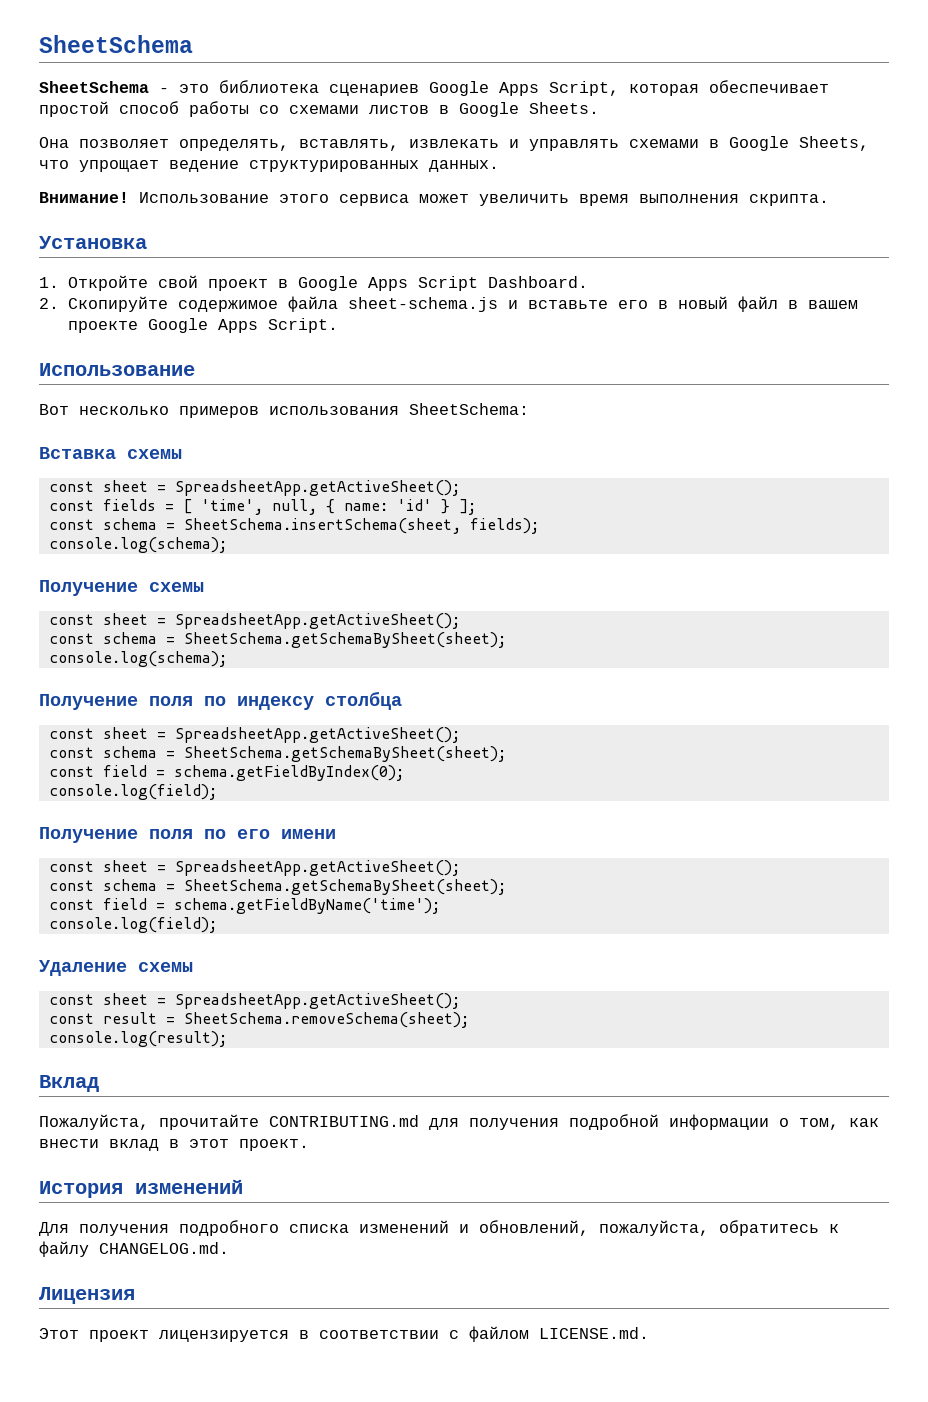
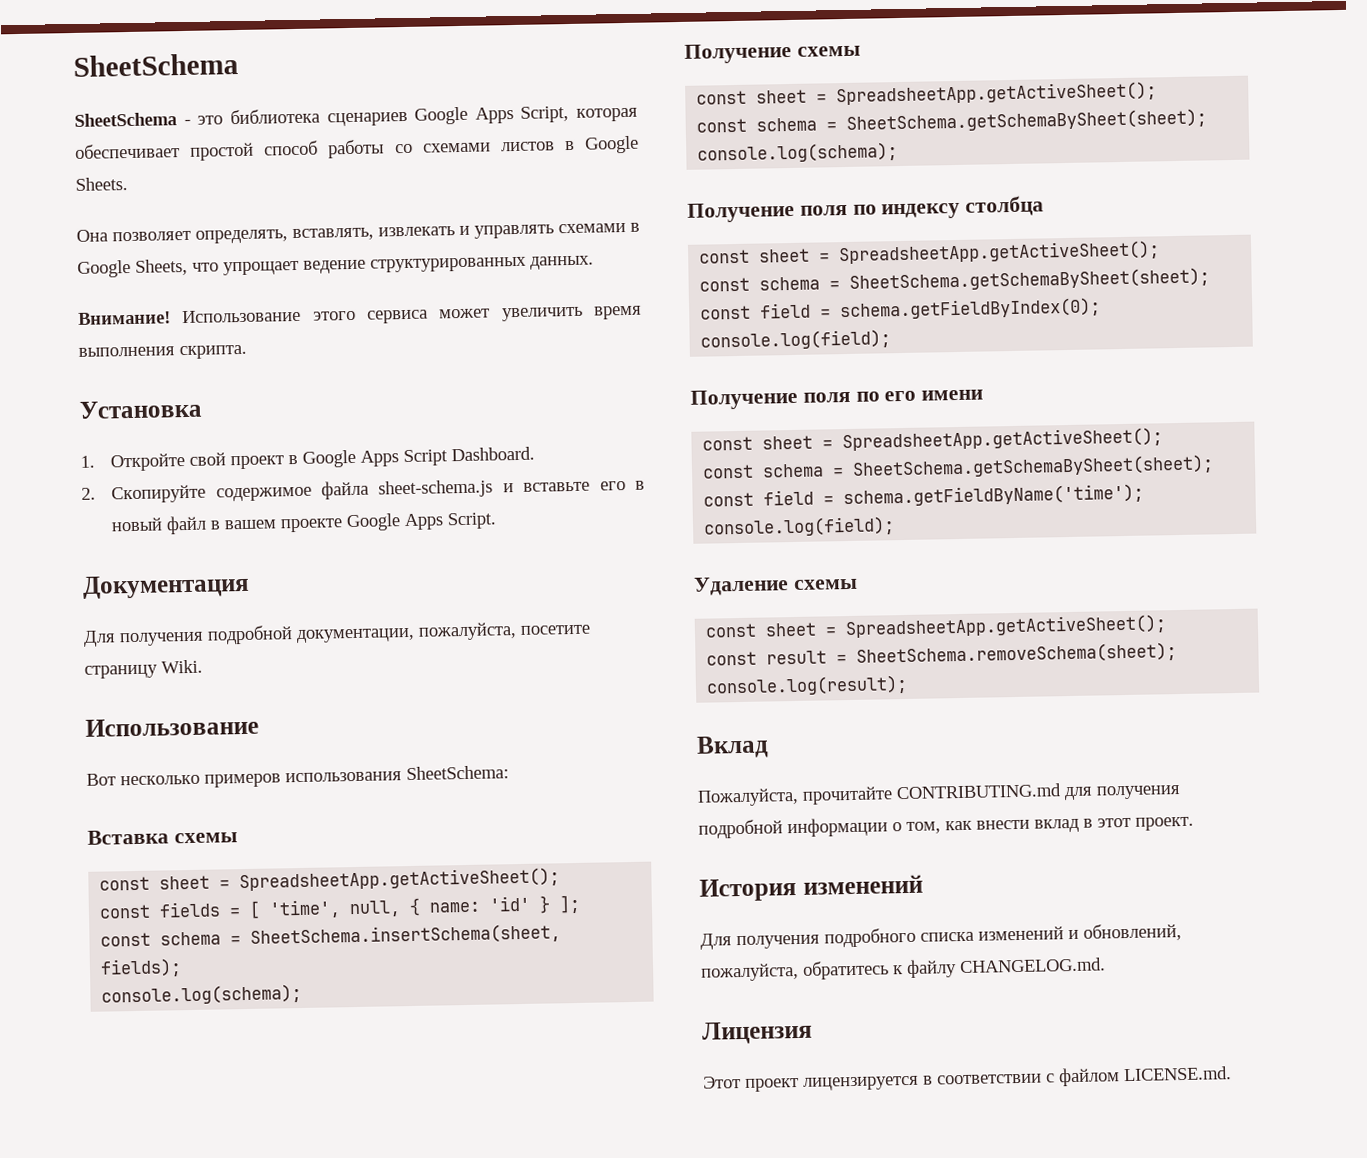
(339, 325) none -> [82,573,250,599] [83,622,590,647] [84,659,203,679] // Документация // Для получения подробной документации, пожалуйста, посетите страницу Wiki.

